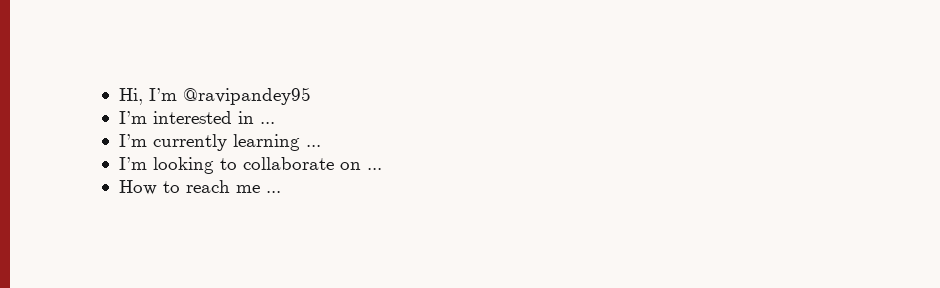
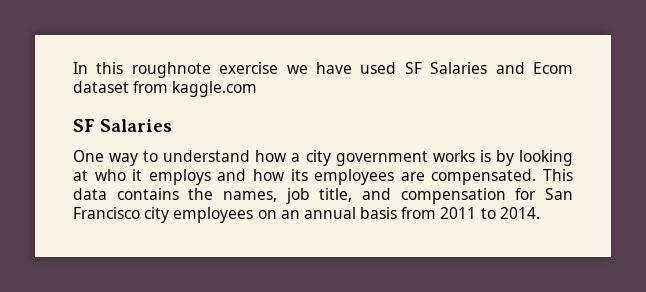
[118,87,311,105] [118,111,275,124] [118,134,321,151] [118,157,382,174] [118,180,281,195] Hi, I’m @ravipandey95 // I’m interested in ... // I’m currently learning ... // I’m looking to collaborate on ... // How to reach me ... -> [73,62,573,78] [73,81,258,97] [73,119,172,132] [73,150,573,166] [73,169,573,185] [73,188,573,204] [73,207,540,223] In this roughnote exercise we have used SF Salaries and Ecom dataset from kaggle.com // SF Salaries // One way to understand how a city government works is by looking at who it employs and how its employees are compensated. This data contains the names, job title, and compensation for San Francisco city employees on an annual basis from 2011 to 2014.

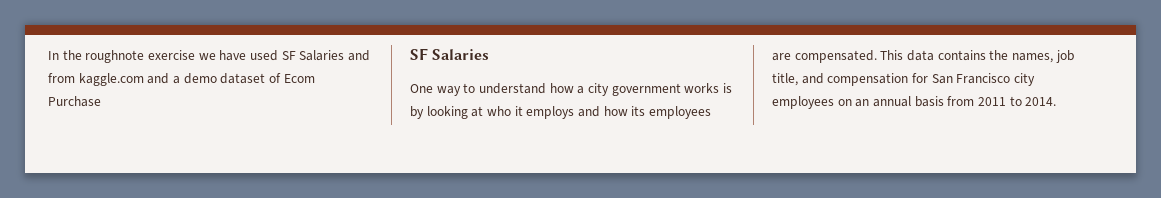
[96,62,124,74] this -> [62,50,82,60] the
[532,62,573,74] [73,81,129,93] Ecom dataset -> (370, 55) none
(258, 89) none -> [147,73,315,84] [48,96,101,107] and a demo dataset of Ecom Purchase

